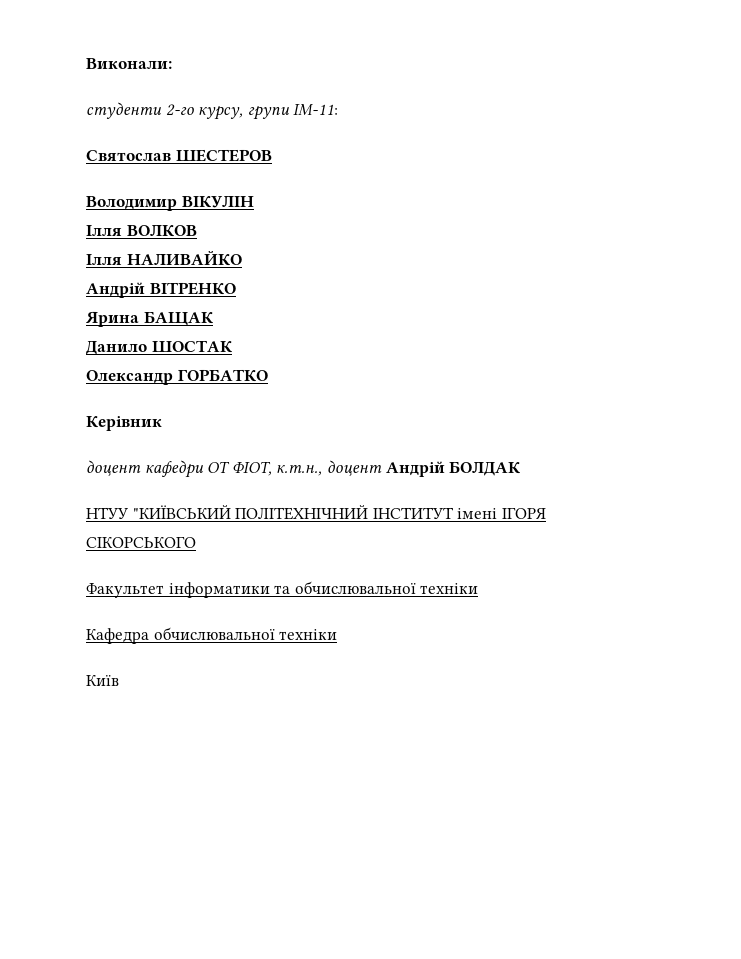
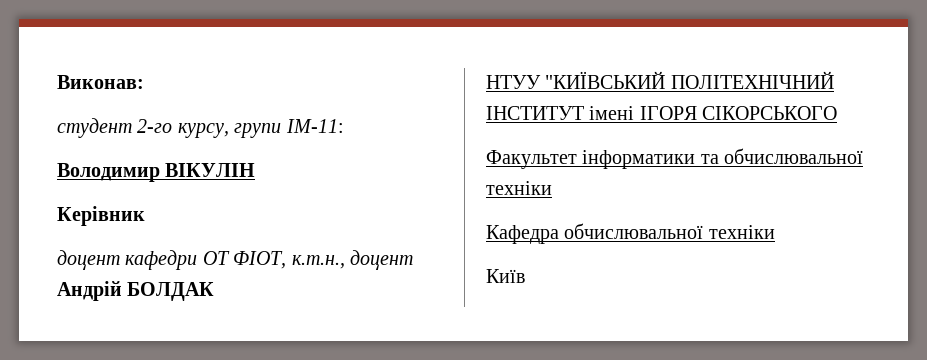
[86,58,172,69] [86,102,162,119] Виконали: // студенти -> [57,75,144,89] [57,118,132,138] Виконав: // студент
[86,149,272,162] // Святослав ШЕСТЕРОВ -> (344, 126) none
[86,224,197,237] [86,250,242,266] [86,282,236,298] [86,311,214,327] [86,340,233,355] [86,369,268,385] // Ілля ВОЛКОВ // Ілля НАЛИВАЙКО // Андрій ВІТРЕНКО // Ярина БАЩАК // Данило ШОСТАК // Олександр ГОРБАТКО -> (256, 170) none

